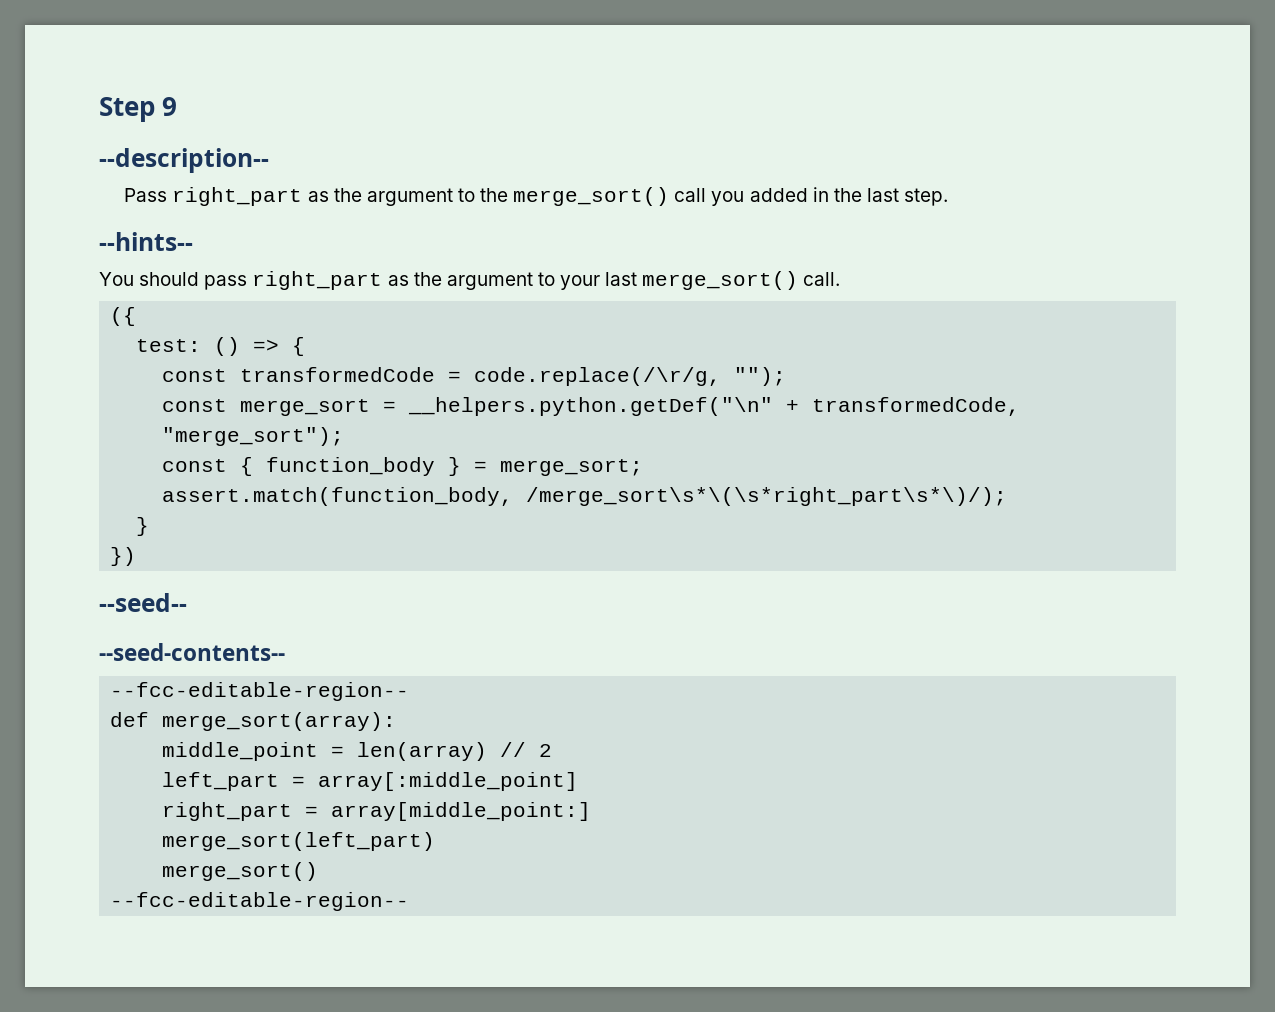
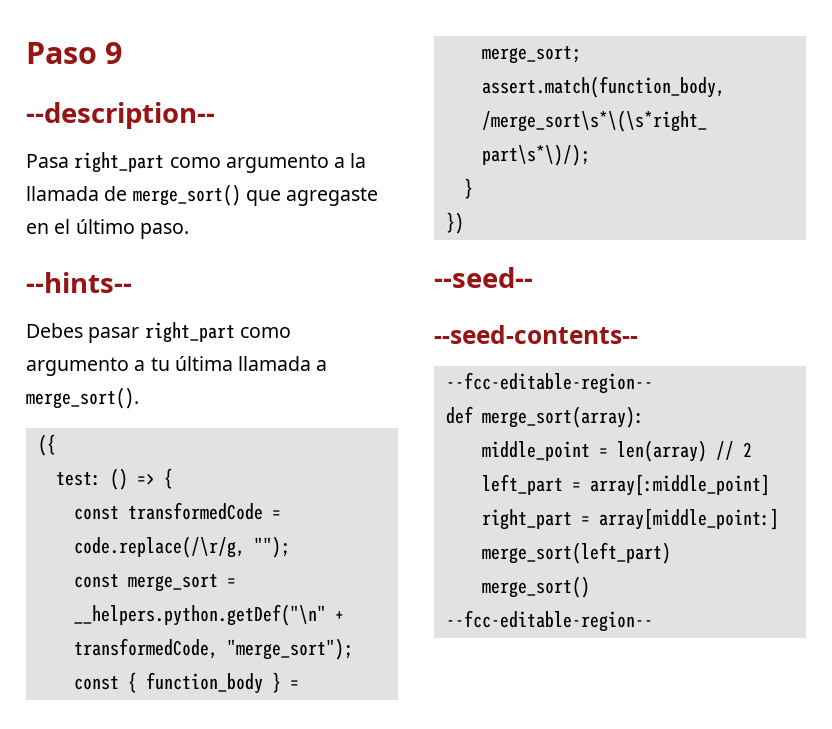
[99,97,155,122] Step -> [26,42,97,64] Paso
[124,187,949,206] [99,232,193,251] [99,271,841,290] Pass right_part as the argument to the merge_sort() call you added in the last step. // --hints-- // You should pass right_part as the argument to your last merge_sort() call. -> [26,152,367,173] [26,184,379,206] [26,219,189,239] [26,272,132,293] [26,322,291,343] [26,356,328,376] [26,387,139,409] Pasa right_part como argumento a la llamada de merge_sort() que agregaste en el último paso. // --hints-- // Debes pasar right_part como argumento a tu última llamada a merge_sort().

